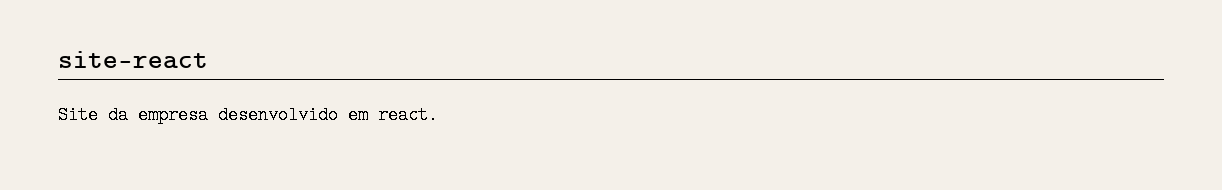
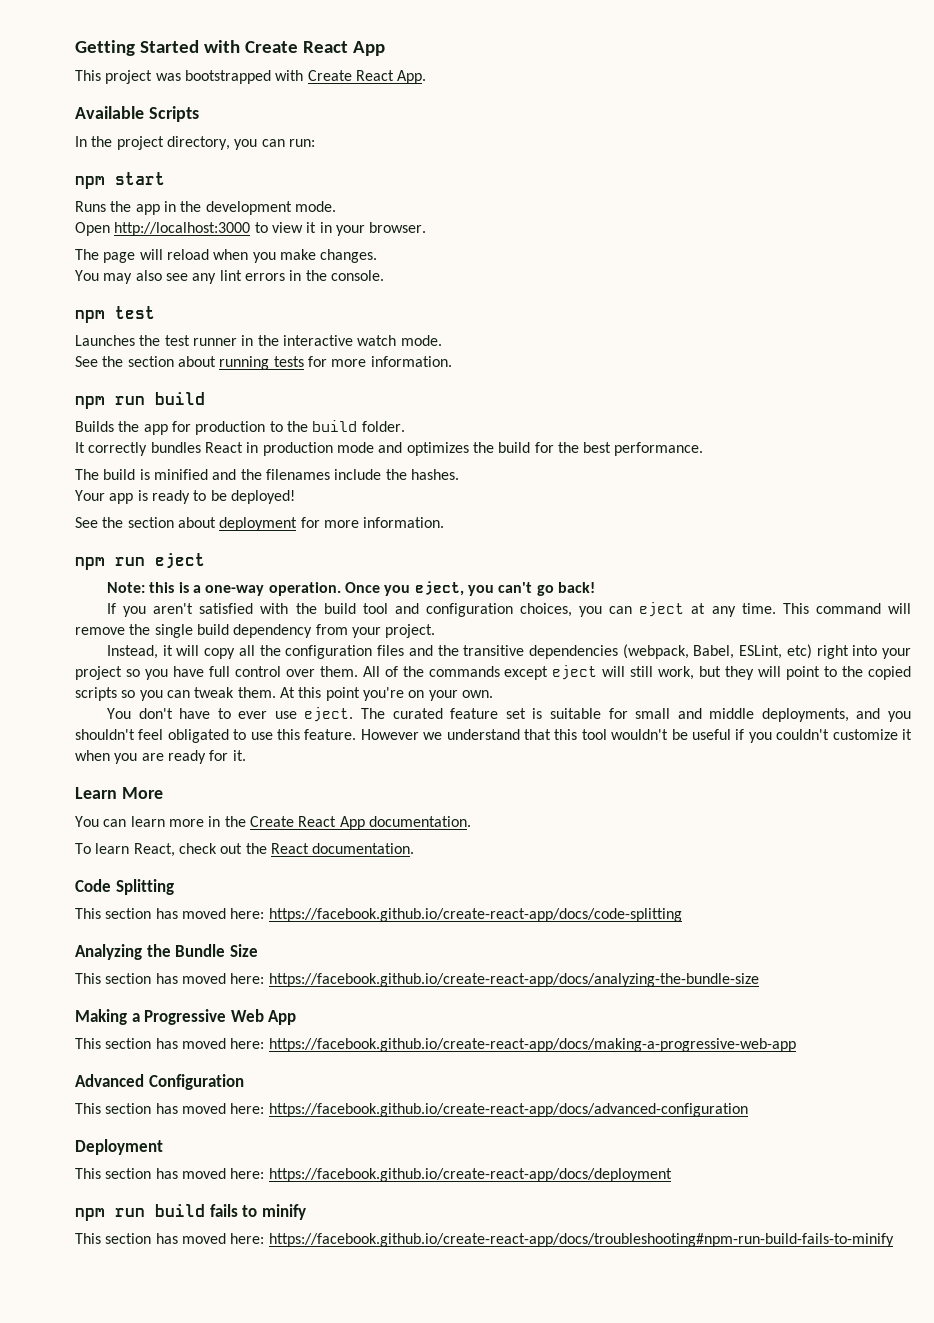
[58,51,208,69] [58,106,438,124] site-react // Site da empresa desenvolvido em react. -> [75,40,385,56] [75,70,427,84] [75,106,199,122] [75,136,315,150] [75,172,165,189] [75,201,336,215] [75,222,427,236] [75,249,378,263] [75,270,384,284] [75,306,155,323] [75,335,442,346] [75,356,452,370] [75,392,205,409] [75,420,405,435] [75,442,704,456] [75,469,459,480] [75,490,295,504] [75,517,445,531] [75,553,205,570] [107,581,595,596] [107,602,912,617] [75,624,436,638] [107,644,912,659] [75,665,911,680] [75,687,493,701] [107,707,911,722] [75,729,912,743] [75,750,246,764] [75,787,163,799] [75,816,471,830] [75,843,415,857] [75,879,174,895] [75,908,682,922] [75,944,258,960] [75,973,759,987] [75,1009,297,1025] [75,1038,796,1052] [75,1074,244,1090] [75,1103,748,1117] [75,1139,163,1155] [75,1168,672,1182] [75,1204,306,1221] [75,1233,894,1247] Getting Started with Create React App // This project was bootstrapped with Create React App. // Available Scripts // In the project directory, you can run: // npm start // Runs the app in the development mode. // Open http://localhost:3000 to view it in your browser. // The page will reload when you make changes. // You may also see any lint errors in the console. // npm test // Launches the test runner in the interactive watch mode. // See the section about running tests for more information. // npm run build // Builds the app for production to the build folder. // It correctly bundles React in production mode and optimizes the build for the best performance. // The build is minified and the filenames include the hashes. // Your app is ready to be deployed! // See the section about deployment for more information. // npm run eject // Note: this is a one-way operation. Once you eject, you can't go back! // If you aren't satisfied with the build tool and configuration choices, you can eject at any time. This command will remove the single build dependency from your project. // Instead, it will copy all the configuration files and the transitive dependencies (webpack, Babel, ESLint, etc) right into your project so you have full control over them. All of the commands except eject will still work, but they will point to the copied scripts so you can tweak them. At this point you're on your own. // You don't have to ever use eject. The curated feature set is suitable for small and middle deployments, and you shouldn't feel obligated to use this feature. However we understand that this tool wouldn't be useful if you couldn't customize it when you are ready for it. // Learn More // You can learn more in the Create React App documentation. // To learn React, check out the React documentation. // Code Splitting // This section has moved here: https://facebook.github.io/create-react-app/docs/code-splitting // Analyzing the Bundle Size // This section has moved here: https://facebook.github.io/create-react-app/docs/analyzing-the-bundle-size // Making a Progressive Web App // This section has moved here: https://facebook.github.io/create-react-app/docs/making-a-progressive-web-app // Advanced Configuration // This section has moved here: https://facebook.github.io/create-react-app/docs/advanced-configuration // Deployment // This section has moved here: https://facebook.github.io/create-react-app/docs/deployment // npm run build fails to minify // This section has moved here: https://facebook.github.io/create-react-app/docs/troubleshooting#npm-run-build-fails-to-minify

